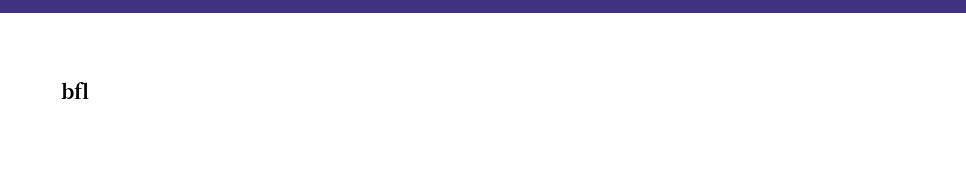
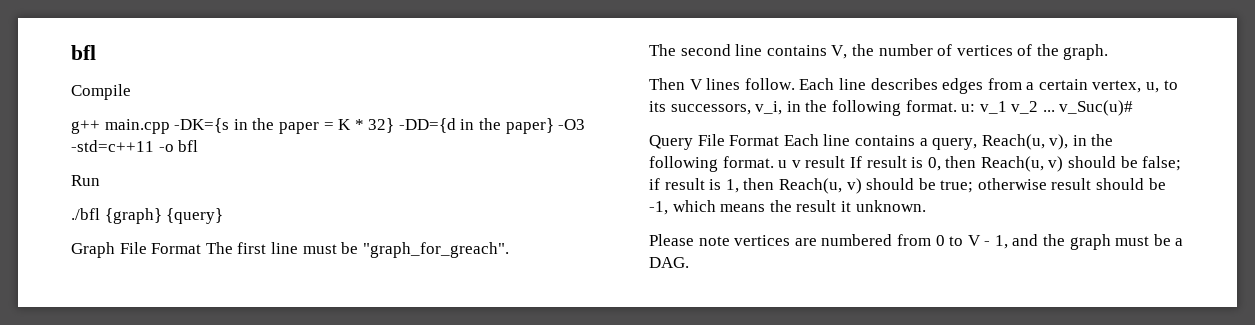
[61,82,89,99] bfl -> [71,45,96,60] [71,84,131,100] [71,118,586,134] [71,140,199,152] [71,175,100,186] [71,208,224,224] [71,242,509,258] [649,44,1109,60] [649,78,1178,94] [649,100,1134,116] [649,134,1114,150] [649,156,1182,172] [649,178,1166,194] [649,200,926,215] [649,234,1184,250] [649,257,689,268] bfl // Compile // g++ main.cpp -DK={s in the paper = K * 32} -DD={d in the paper} -O3 -std=c++11 -o bfl // Run // ./bfl {graph} {query} // Graph File Format The first line must be "graph_for_greach". // The second line contains V, the number of vertices of the graph. // Then V lines follow. Each line describes edges from a certain vertex, u, to its successors, v_i, in the following format. u: v_1 v_2 ... v_Suc(u)# // Query File Format Each line contains a query, Reach(u, v), in the following format. u v result If result is 0, then Reach(u, v) should be false; if result is 1, then Reach(u, v) should be true; otherwise result should be -1, which means the result it unknown. // Please note vertices are numbered from 0 to V - 1, and the graph must be a DAG.

